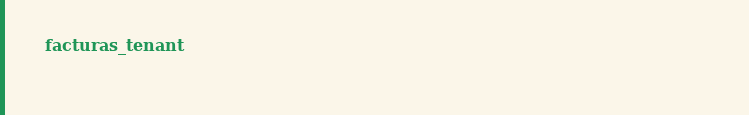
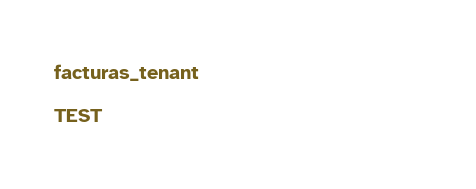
(185, 47) none -> [54,109,103,122] // TEST

